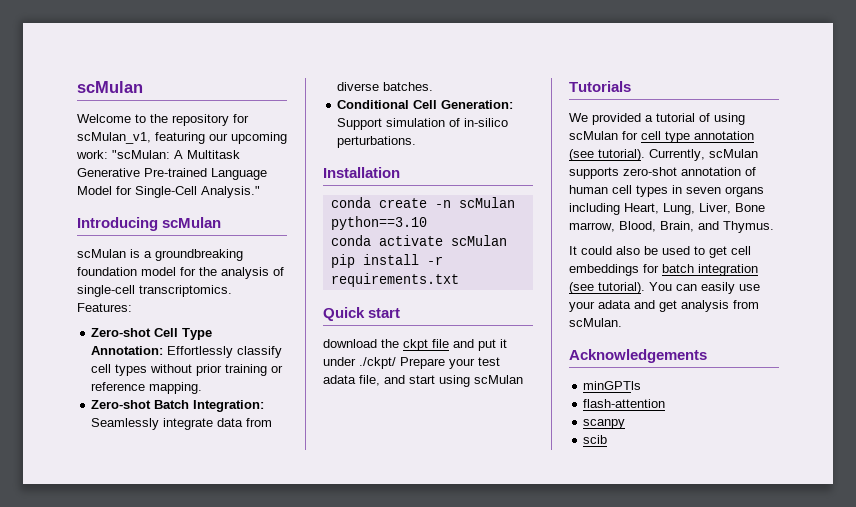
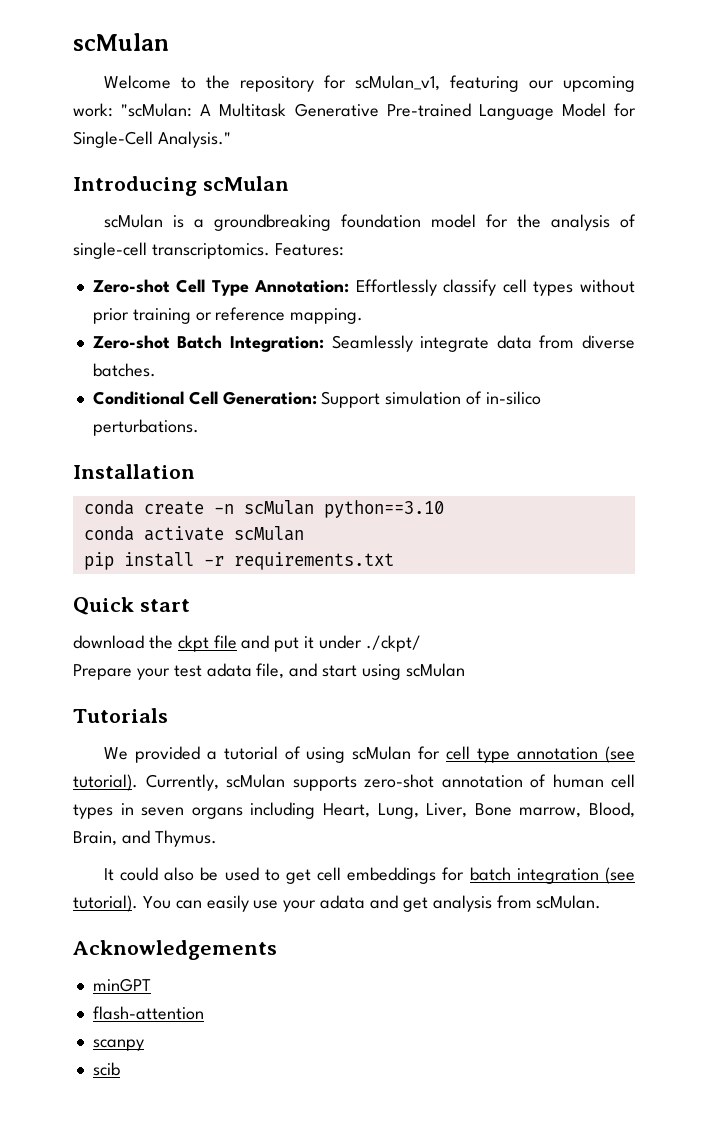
(396, 363) none -> (421, 643) //
[583,381,642,390] minGPTls -> [92,978,151,992] minGPT

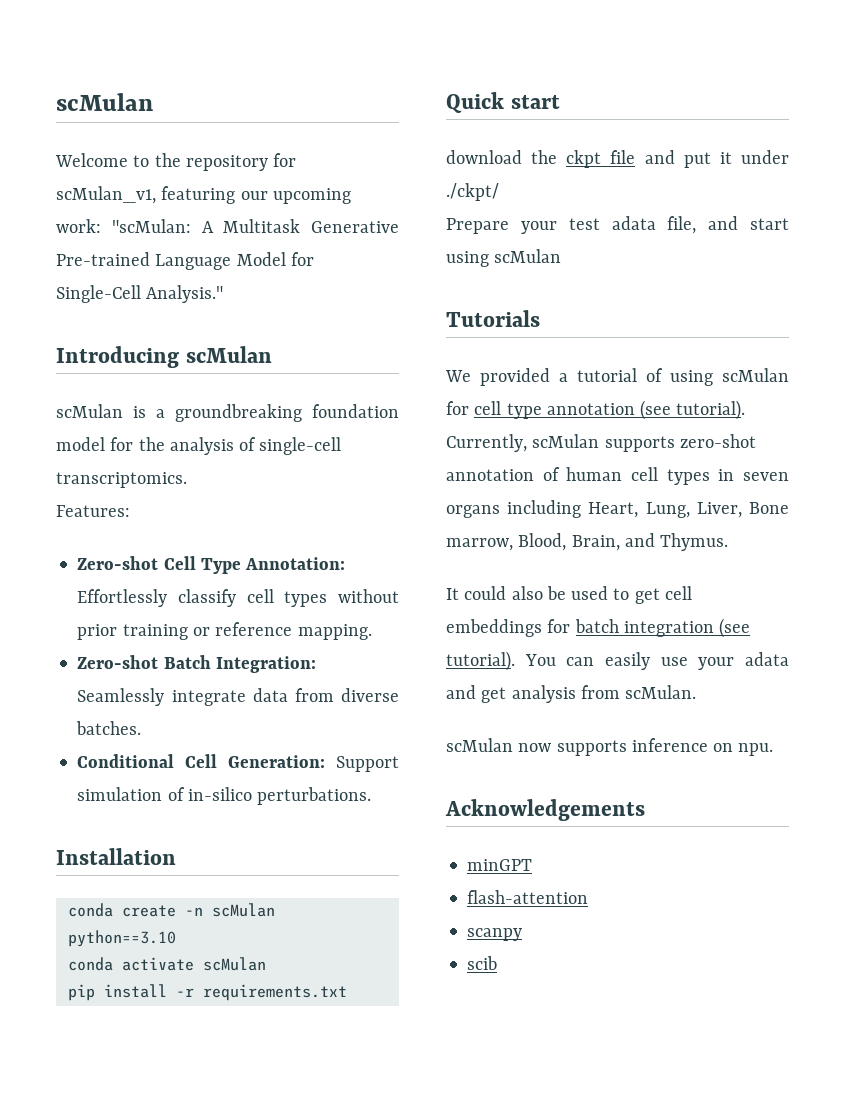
(270, 251) none -> (187, 480) //
(602, 902) none -> [446,738,774,756] // scMulan now supports inference on npu.

